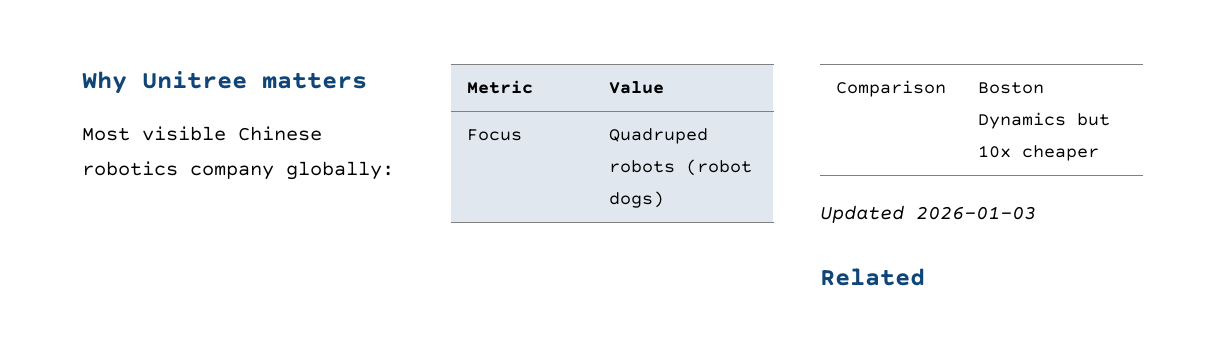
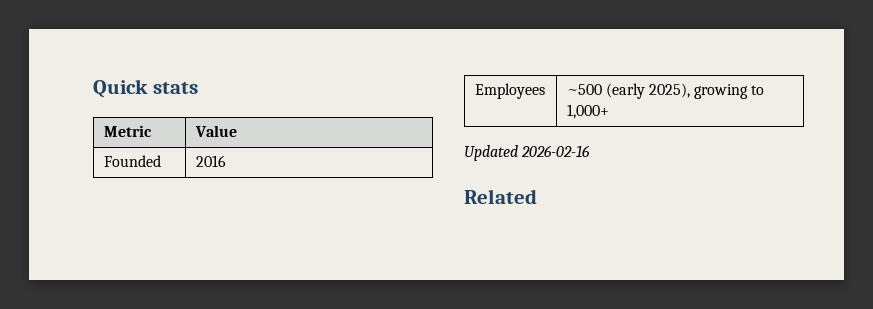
[82,71,367,94] [82,126,322,141] [82,161,394,180] [466,80,533,94] [608,81,664,94] [466,129,522,141] [608,128,708,144] [608,159,752,176] [608,191,664,208] [835,80,946,97] [977,82,1044,94] [977,112,1110,129] [977,145,1099,161] Why Unitree matters // Most visible Chinese robotics company globally: // Metric | Value // Focus | Quadruped robots (robot dogs) // Comparison | Boston Dynamics but 10x cheaper -> [93,79,198,98] [103,125,152,137] [194,125,237,137] [103,155,161,167] [195,155,226,167] [474,83,545,99] [566,83,765,99] [566,104,609,119] Quick stats // Metric | Value // Founded | 2016 // Employees | ~500 (early 2025), growing to 1,000+
[916,206,1036,220] 2026-01-03 -> [521,145,591,157] 2026-02-16

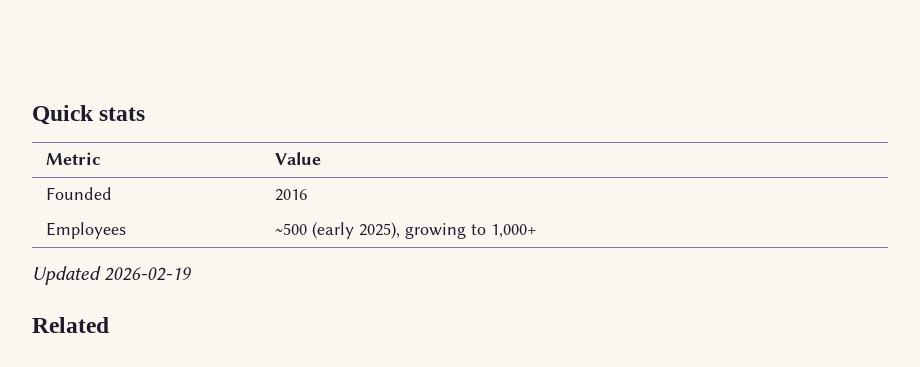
[521,145,591,157] 2026-02-16 -> [104,267,192,281] 2026-02-19

